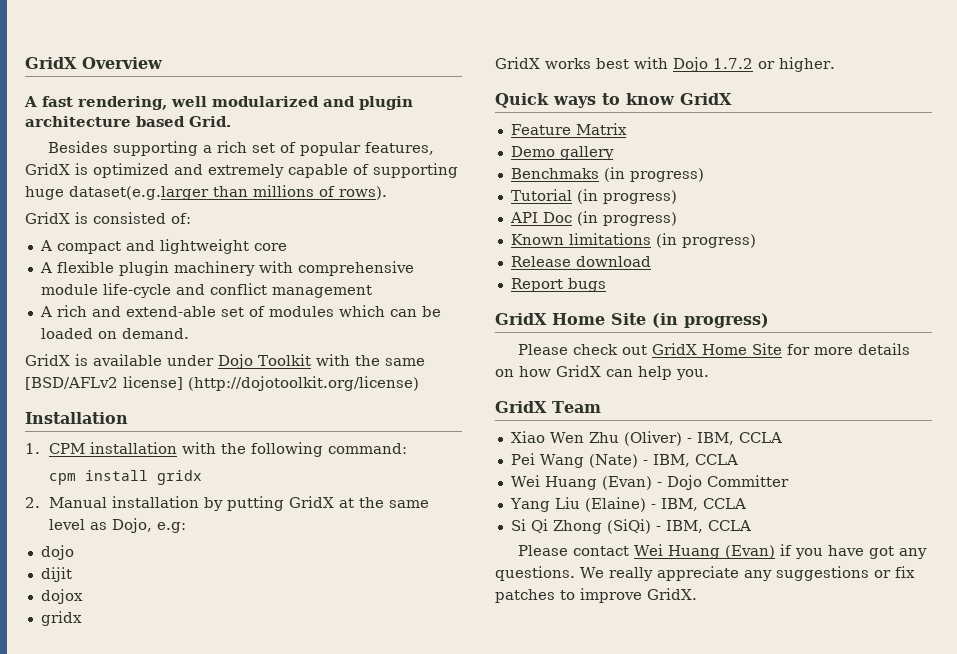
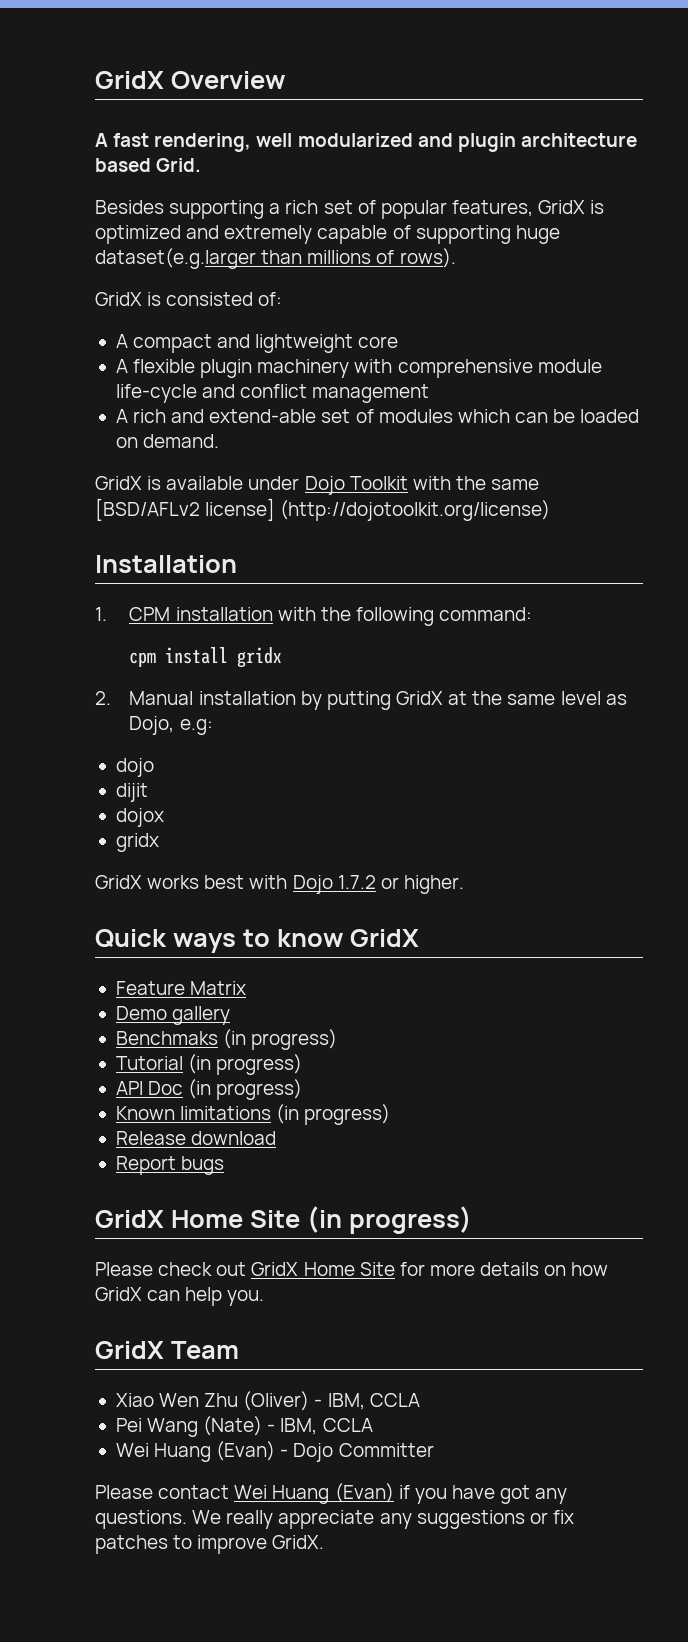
[509,497,746,512] [510,519,751,534] // Yang Liu (Elaine) - IBM, CCLA // Si Qi Zhong (SiQi) - IBM, CCLA -> (434, 1450) none

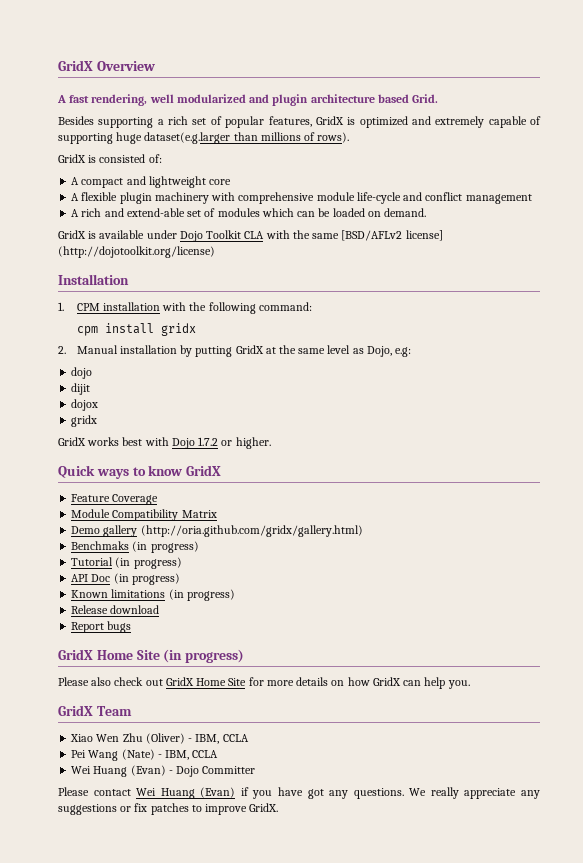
(408, 483) none -> [244,231,265,239] CLA
(185, 988) none -> [112,494,159,505] [71,509,179,521] Coverage // Module Compatibility
(231, 1015) none -> [140,525,363,537] (http://oria.github.com/gridx/gallery.html)
(153, 1269) none -> [91,677,112,686] also

